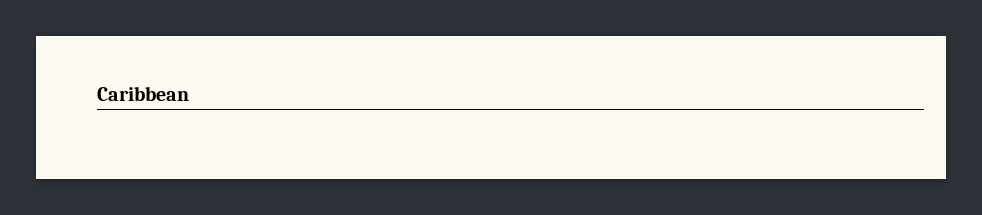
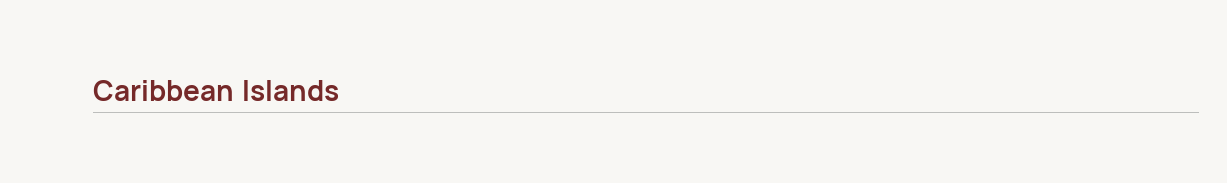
(189, 93) none -> [241,80,339,101] Islands

